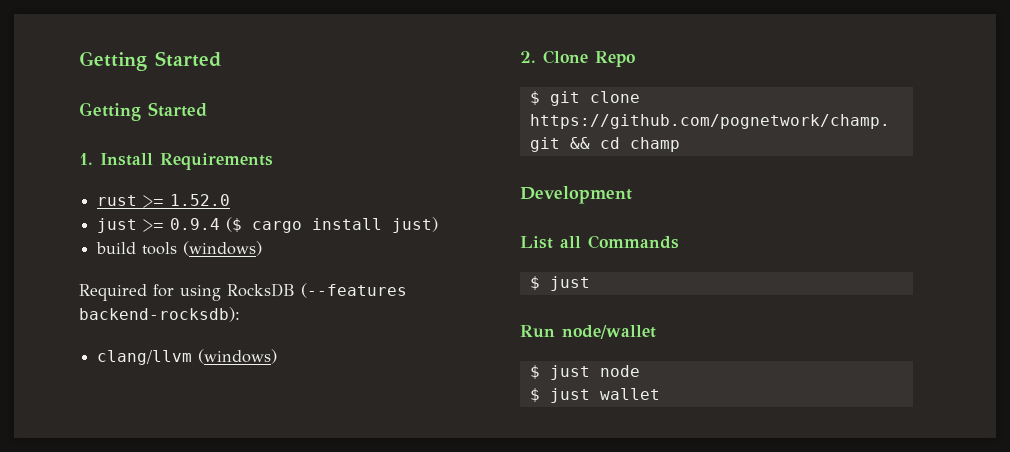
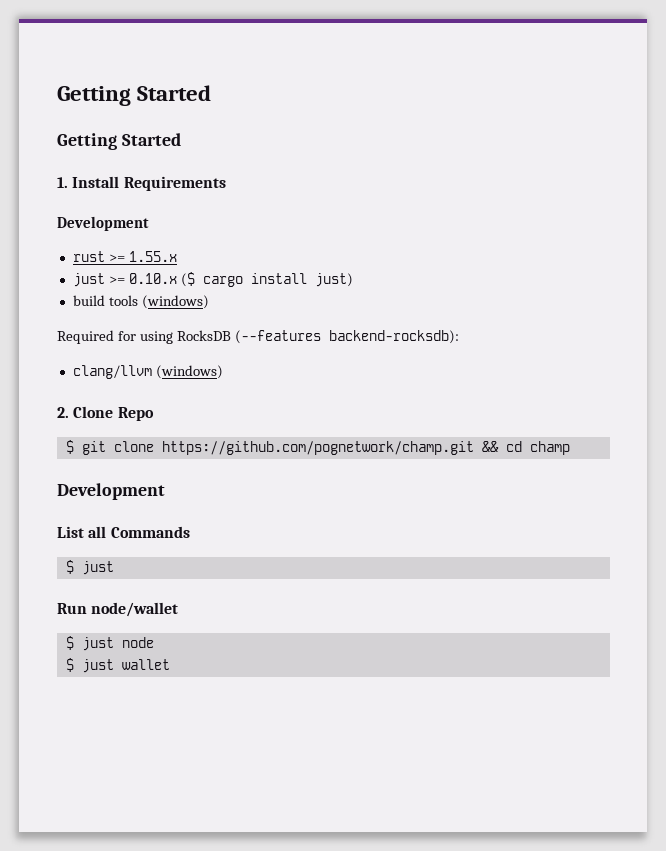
(273, 161) none -> [57,216,149,231] // Development
[170,194,231,206] 1.52.0 -> [128,251,177,262] 1.55.x
[170,218,221,230] 0.9.4 -> [128,273,177,284] 0.10.x

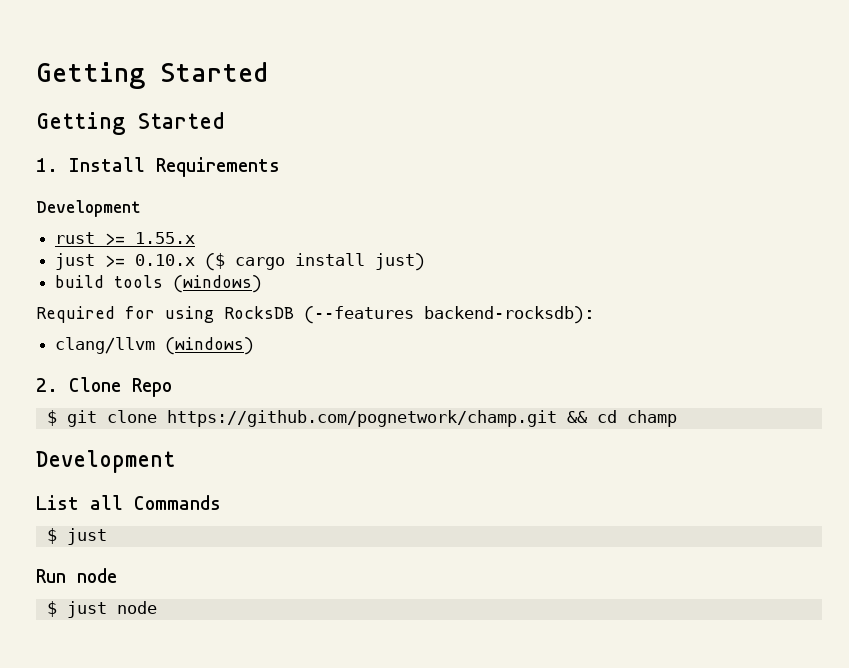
[91,602,179,617] node/wallet -> [77,568,117,583] node
[65,658,170,673] // $ just wallet -> (157, 607) none

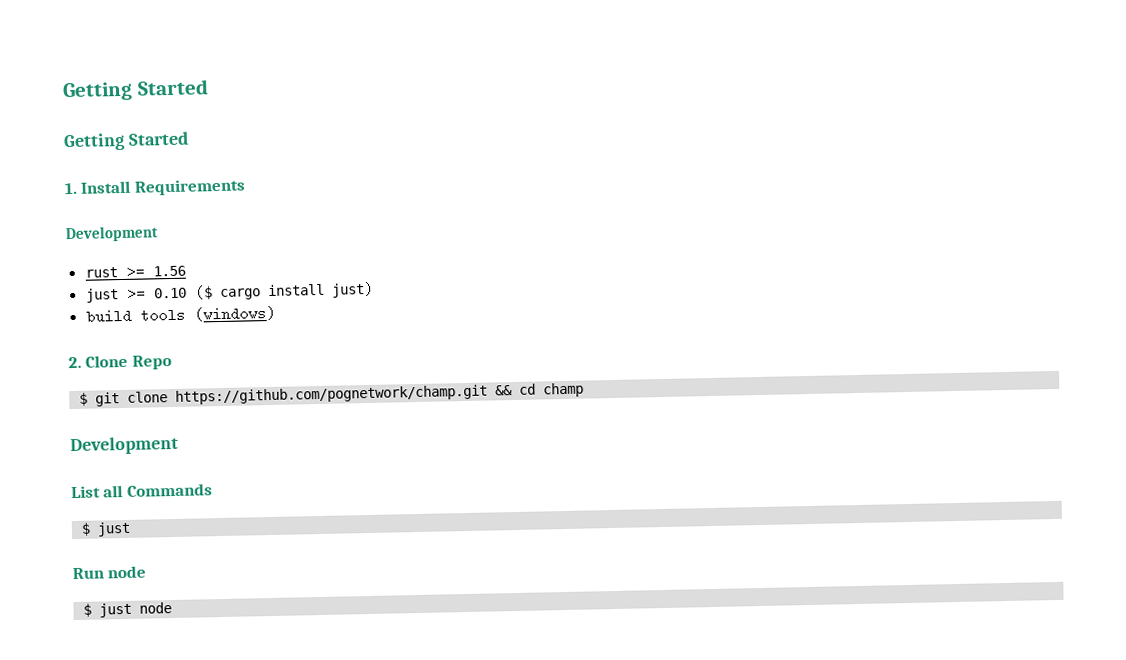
[135,232,196,244] 1.55.x -> [152,265,186,277] 1.56
[135,254,196,266] 0.10.x -> [153,287,187,299] 0.10
[36,306,594,324] [55,337,255,355] // Required for using RocksDB (--features backend-rocksdb): // clang/llvm (windows) -> (276, 313) none

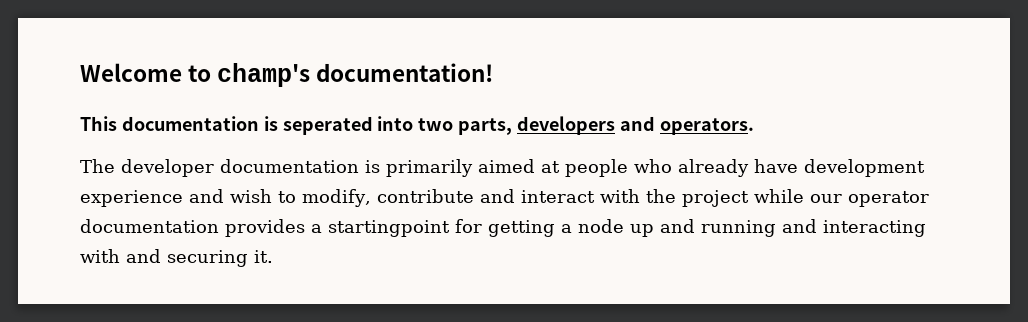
[62,79,209,102] [63,131,189,152] [64,178,246,196] [65,225,159,243] [84,264,186,279] [85,281,374,303] [85,305,276,324] [68,354,172,370] [79,382,585,407] [70,435,179,456] [71,483,213,499] [81,521,132,537] [72,565,147,580] [83,602,173,618] Getting Started // Getting Started // 1. Install Requirements // Development // rust >= 1.56 // just >= 0.10 ($ cargo install just) // build tools (windows) // 2. Clone Repo // $ git clone https://github.com/pognetwork/champ.git && cd champ // Development // List all Commands // $ just // Run node // $ just node -> [80,63,494,87] [80,116,754,135] [80,159,925,177] [80,189,929,207] [80,219,926,237] [80,249,273,267] Welcome to champ's documentation! // This documentation is seperated into two parts, developers and operators. // The developer documentation is primarily aimed at people who already have development experience and wish to modify, contribute and interact with the project while our operator documentation provides a startingpoint for getting a node up and running and interacting with and securing it.

